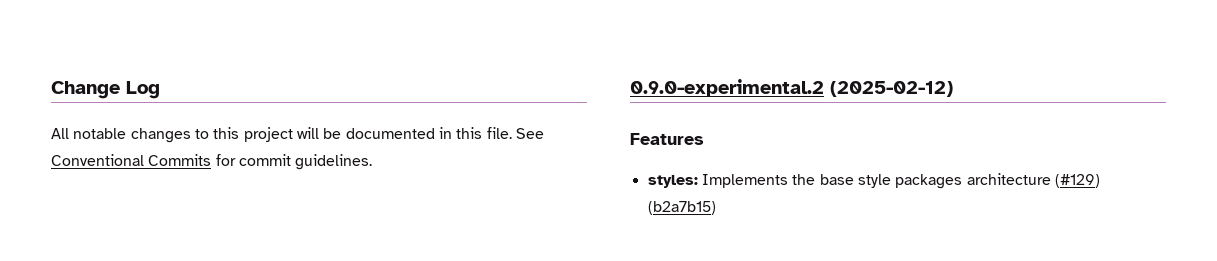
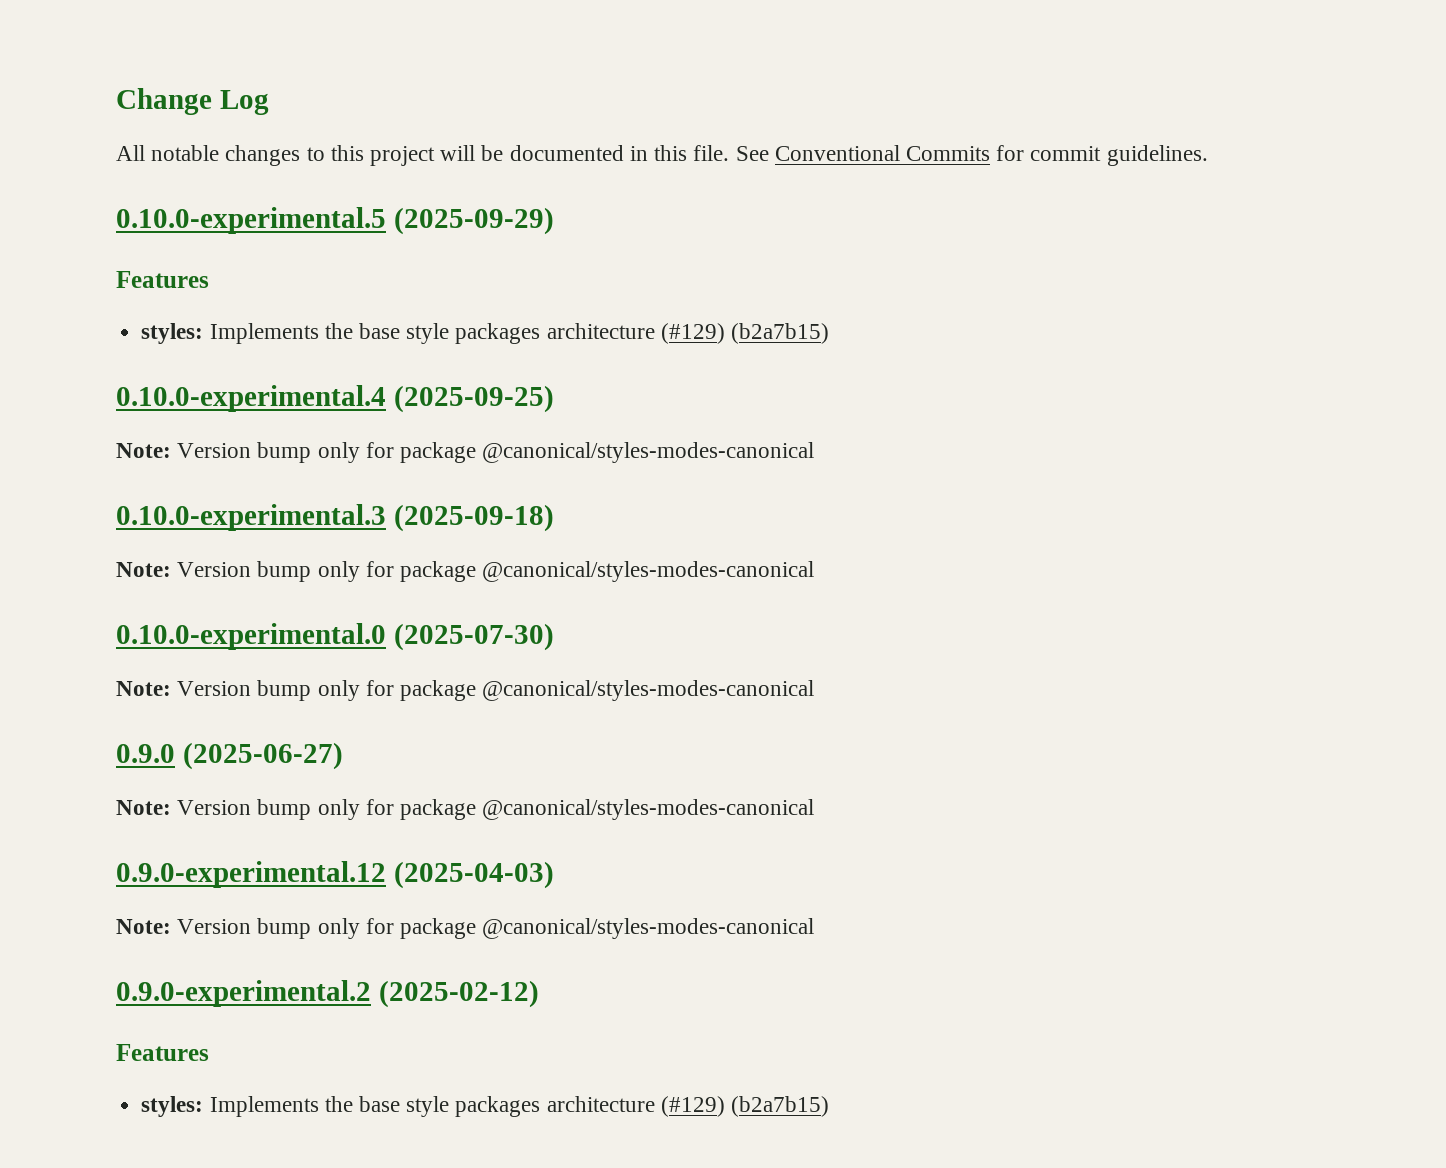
(373, 162) none -> [116,207,554,235] [116,271,209,288] [141,323,829,344] [116,385,554,413] [116,442,815,463] [116,504,554,532] [116,561,815,582] [116,623,554,651] [116,680,815,701] [116,742,343,770] [116,799,815,820] [116,861,554,889] [116,918,815,939] // 0.10.0-experimental.5 (2025-09-29) // Features // styles: Implements the base style packages architecture (#129) (b2a7b15) // 0.10.0-experimental.4 (2025-09-25) // Note: Version bump only for package @canonical/styles-modes-canonical // 0.10.0-experimental.3 (2025-09-18) // Note: Version bump only for package @canonical/styles-modes-canonical // 0.10.0-experimental.0 (2025-07-30) // Note: Version bump only for package @canonical/styles-modes-canonical // 0.9.0 (2025-06-27) // Note: Version bump only for package @canonical/styles-modes-canonical // 0.9.0-experimental.12 (2025-04-03) // Note: Version bump only for package @canonical/styles-modes-canonical

